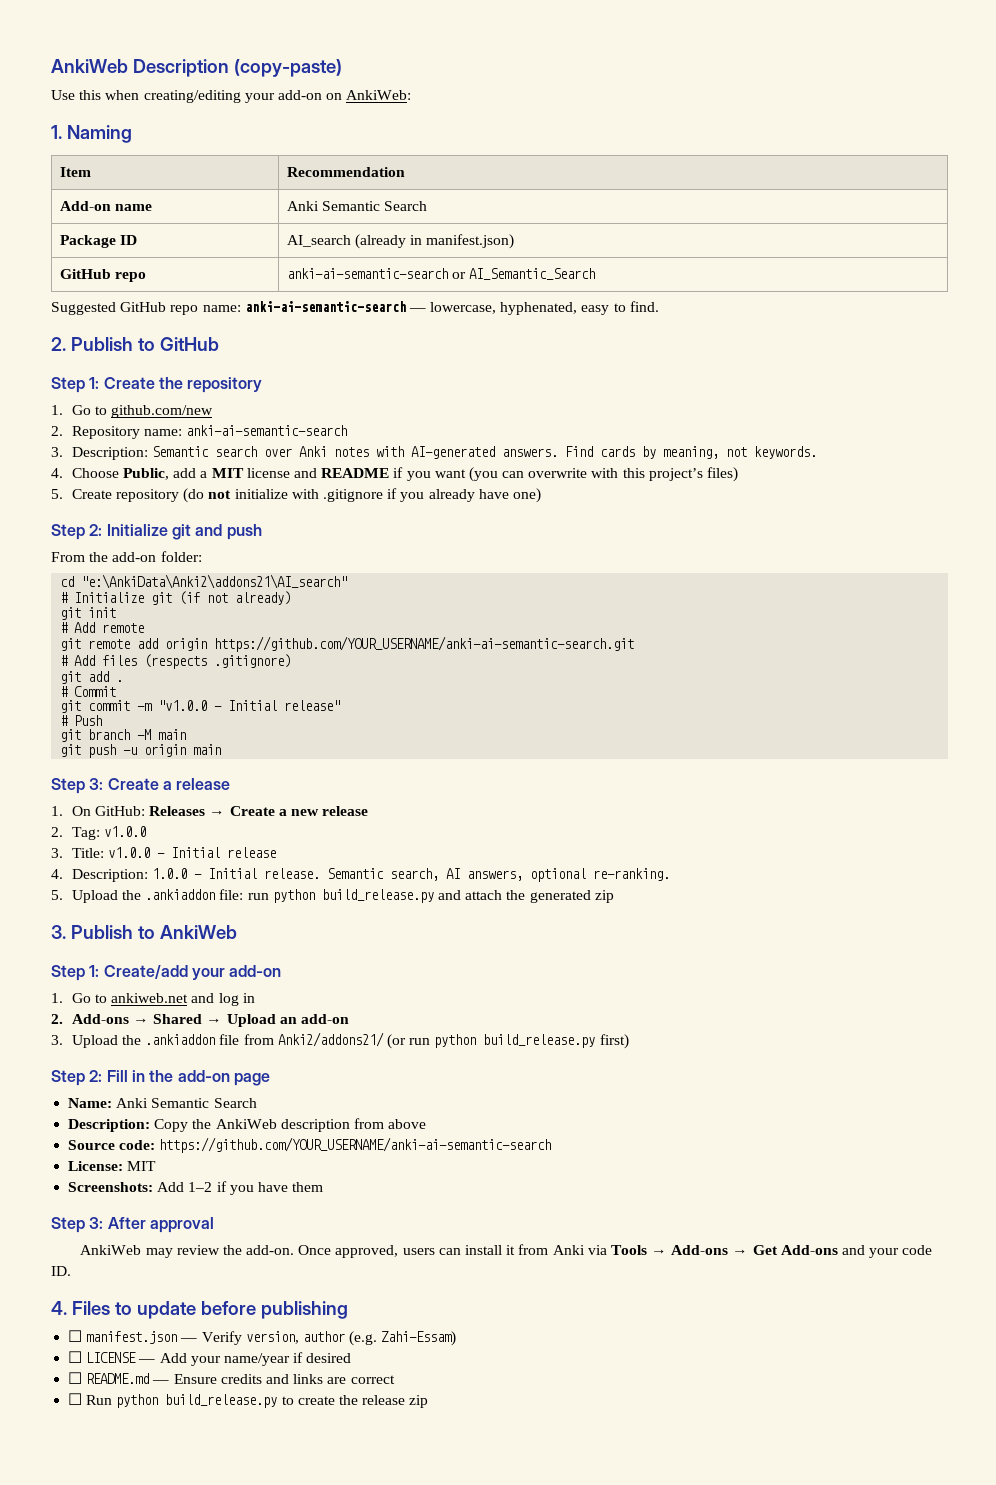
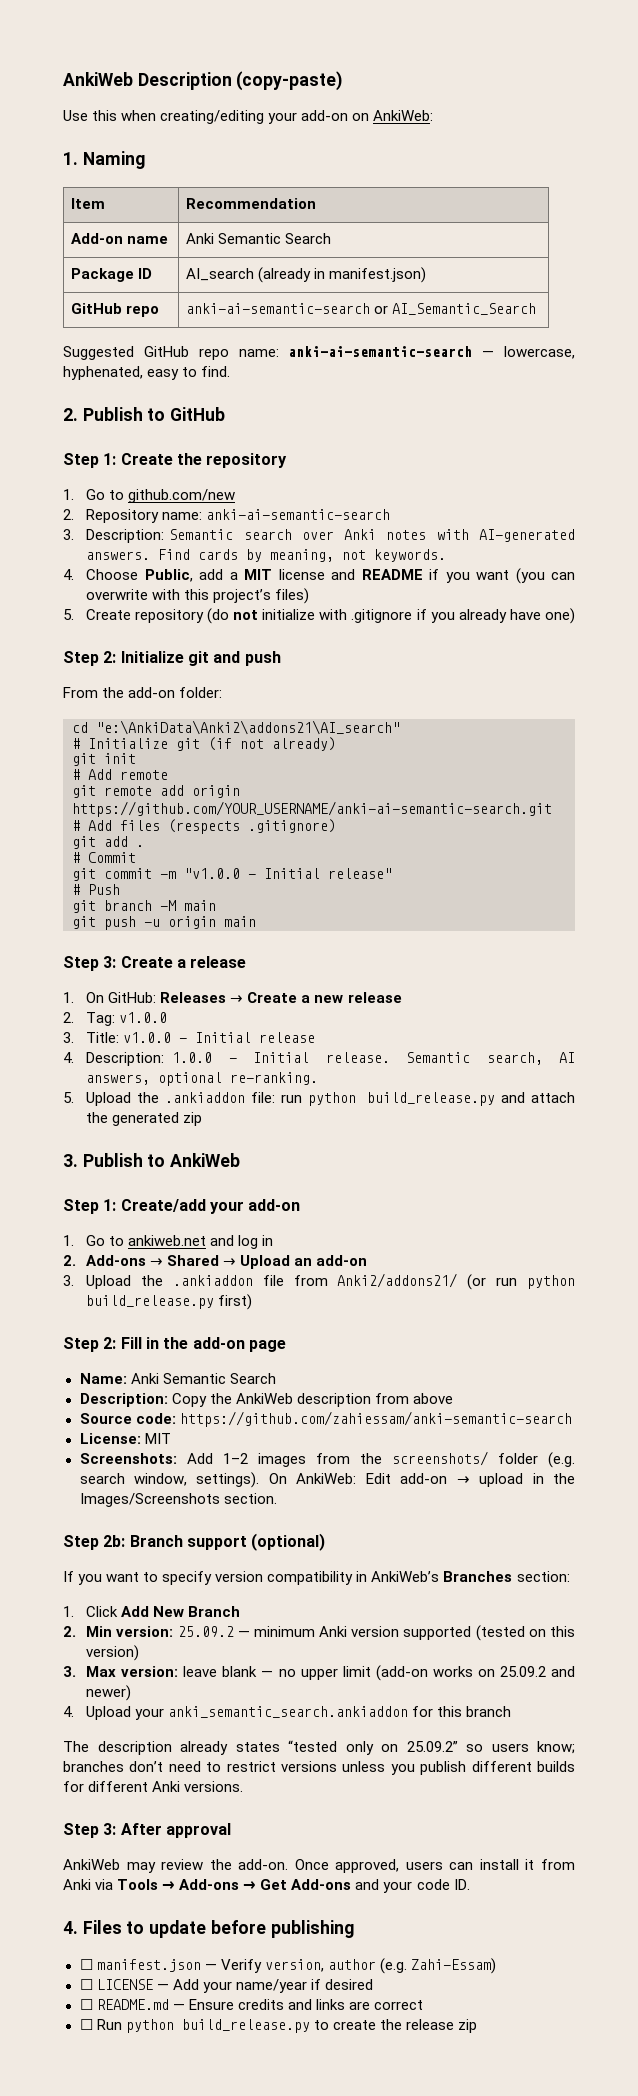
[159,1137,552,1153] https://github.com/YOUR_USERNAME/anki-ai-semantic-search -> [179,1411,572,1427] https://github.com/zahiessam/anki-semantic-search
[216,1181,324,1195] if you have them -> [257,1451,575,1468] [79,1472,575,1488] [79,1493,277,1507] [63,1533,326,1551] [63,1571,570,1585] [63,1606,241,1617] [63,1625,575,1641] [86,1645,140,1661] [63,1665,575,1681] [86,1685,132,1701] [63,1706,512,1720] [63,1740,575,1755] [63,1761,575,1775] [63,1781,244,1792] images from the screenshots/ folder (e.g. search window, settings). On AnkiWeb: Edit add-on → upload in the Images/Screenshots section. // Step 2b: Branch support (optional) // If you want to specify version compatibility in AnkiWeb’s Branches section: // 1. Click Add New Branch // 2. Min version: 25.09.2 — minimum Anki version supported (tested on this version) // 3. Max version: leave blank — no upper limit (add-on works on 25.09.2 and newer) // 4. Upload your anki_semantic_search.ankiaddon for this branch // The description already states “tested only on 25.09.2” so users know; branches don’t need to restrict versions unless you publish different builds for different Anki versions.

